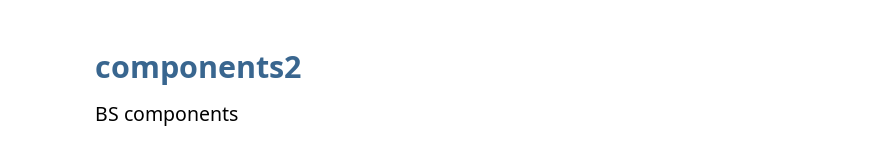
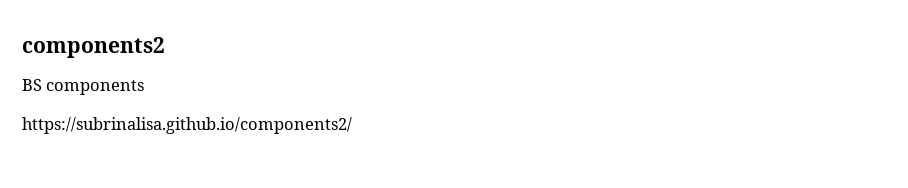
(239, 116) none -> [22,117,352,134] // https://subrinalisa.github.io/components2/

